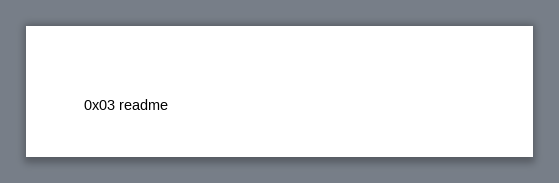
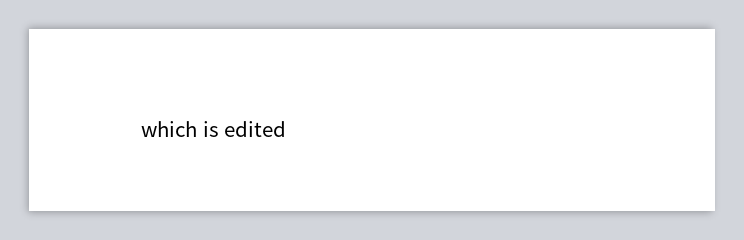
[84,99,168,110] 0x03 readme -> [141,121,287,137] which is edited

